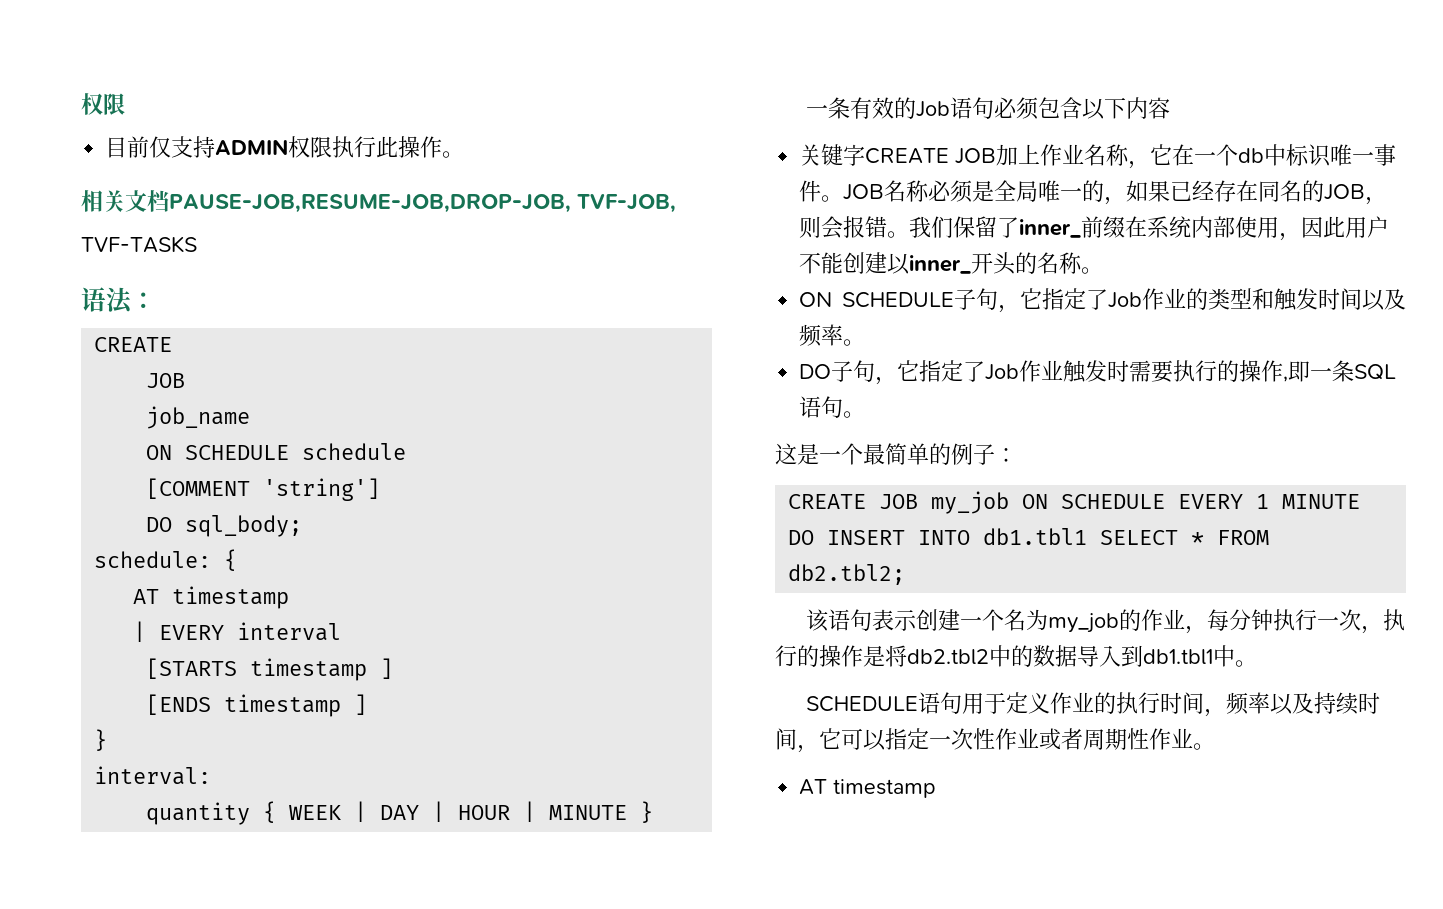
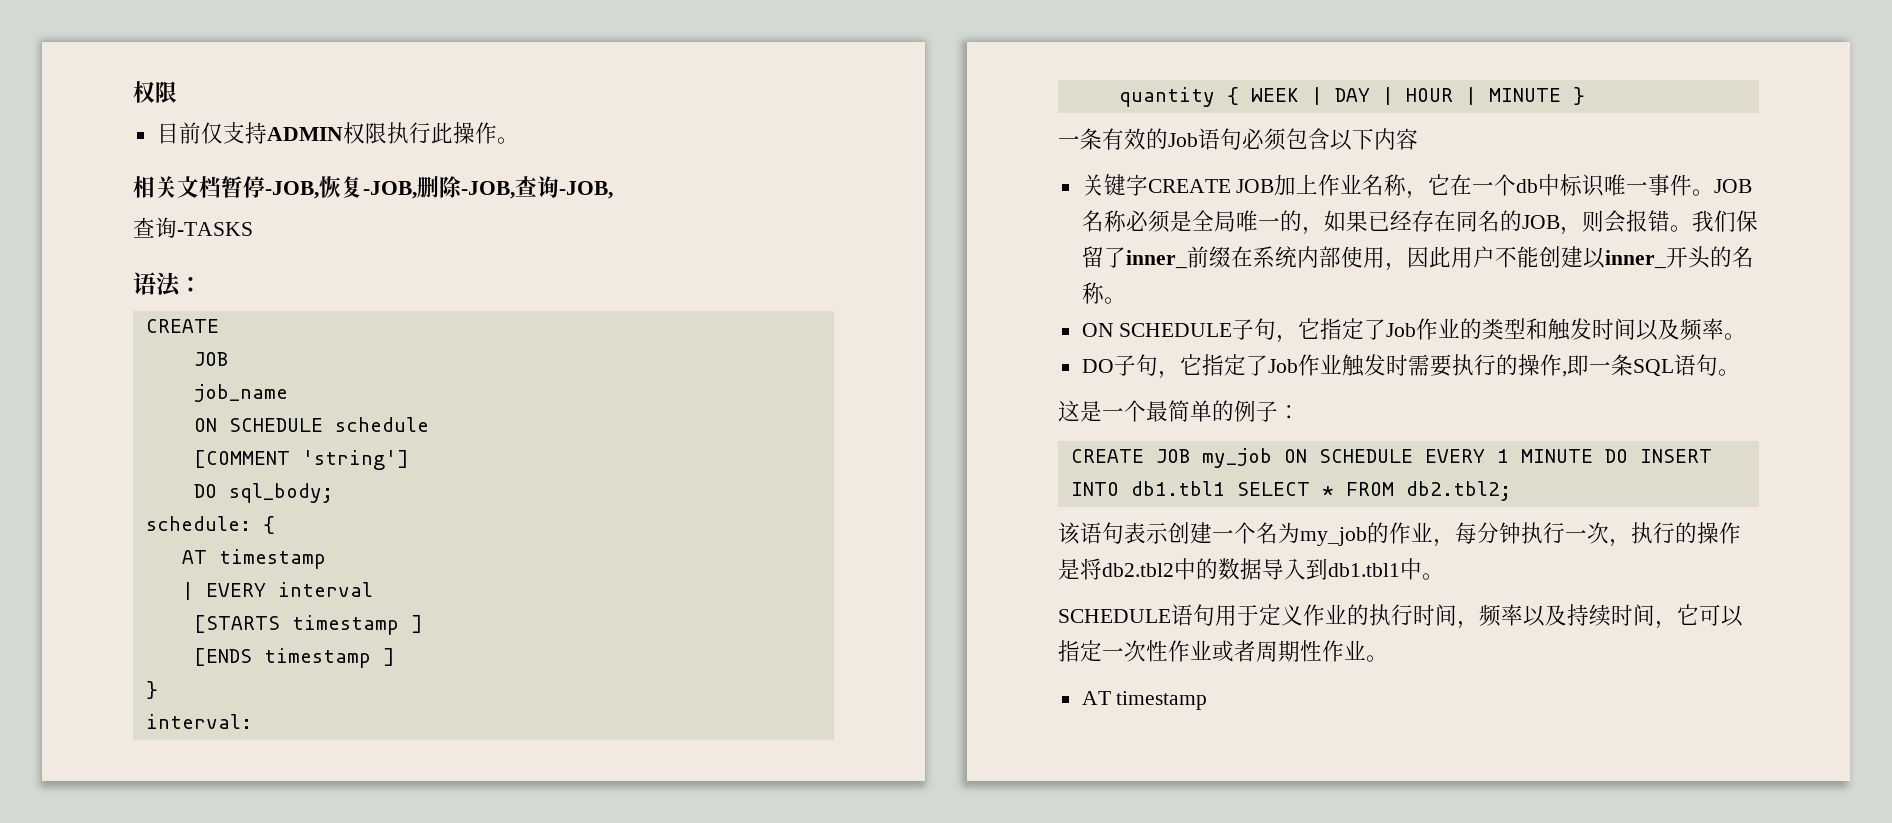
[169,194,676,213] [81,236,197,253] PAUSE-JOB,RESUME-JOB,DROP-JOB, TVF-JOB, // TVF-TASKS -> [221,176,613,199] [133,217,253,238] 暂停-JOB,恢复-JOB,删除-JOB,查询-JOB, // 查询-TASKS

